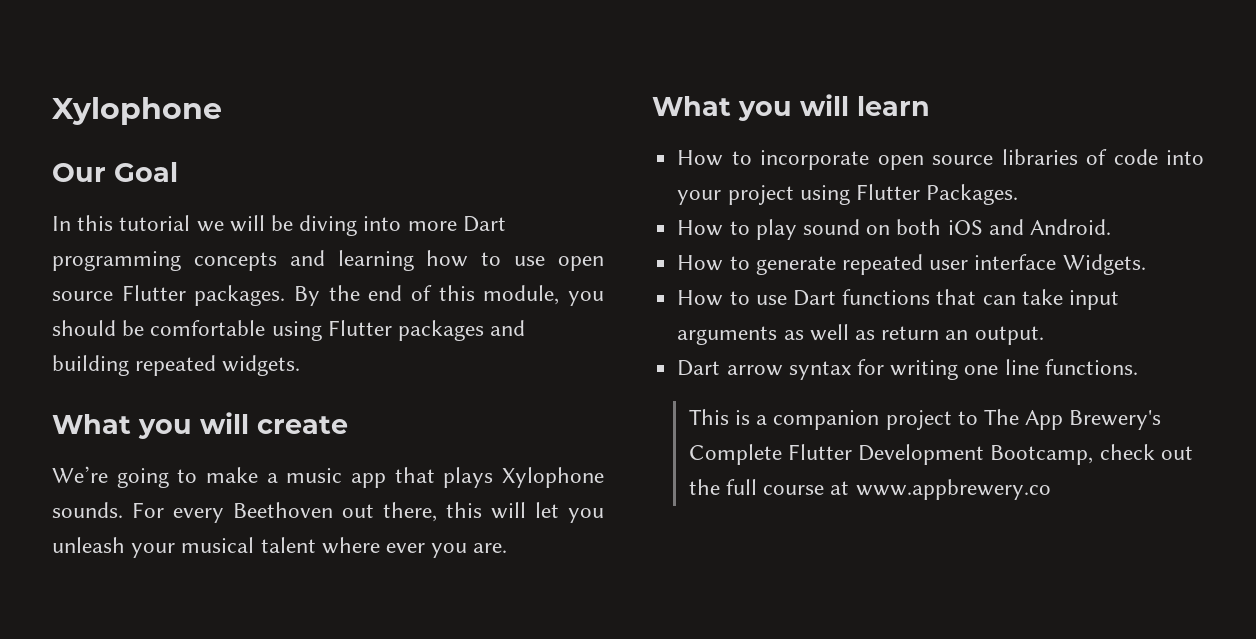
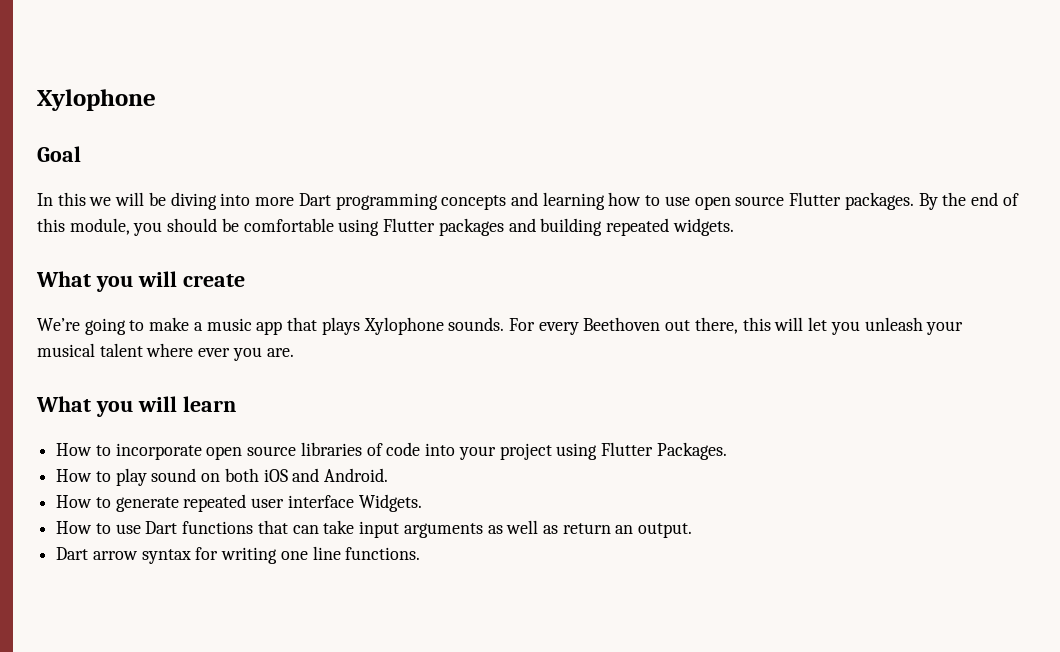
[52,163,106,182] Our -> (156, 100) none
[119,215,191,231] tutorial -> (86, 199) none
[688,409,1162,430] [688,444,1193,465] [688,479,1051,500] // This is a companion project to The App Brewery's Complete Flutter Development Bootcamp, check out the full course at www.appbrewery.co -> (421, 553) none

